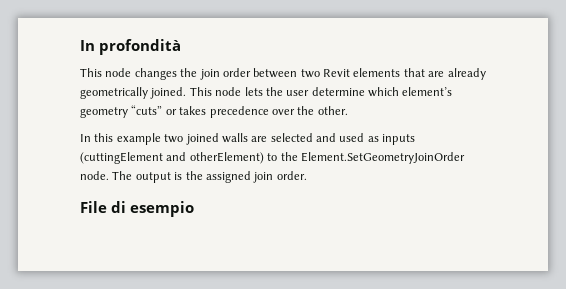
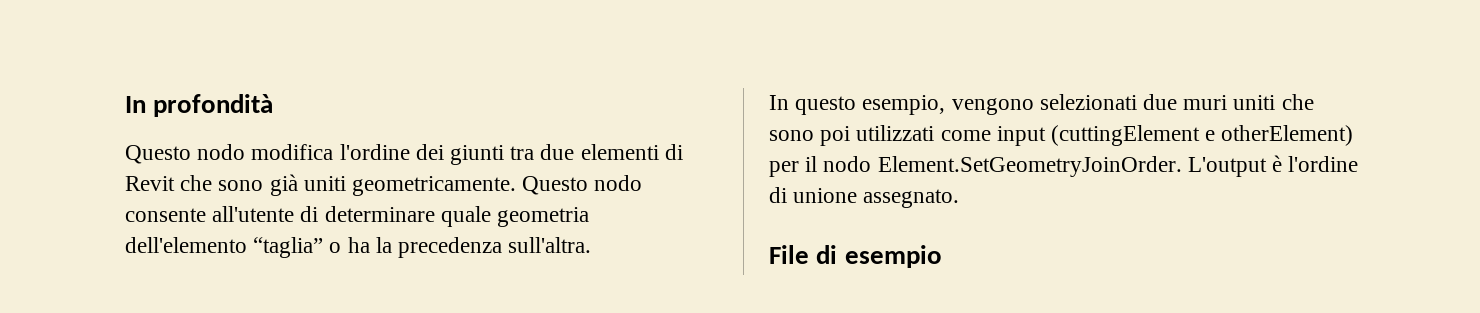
[80,68,486,80] [80,87,453,99] [80,105,348,118] [80,133,416,145] [80,152,465,164] [80,171,307,183] This node changes the join order between two Revit elements that are already geometrically joined. This node lets the user determine which element’s geometry “cuts” or takes precedence over the other. // In this example two joined walls are selected and used as inputs (cuttingElement and otherElement) to the Element.SetGeometryJoinOrder node. The output is the assigned join order. -> [125,144,683,165] [125,174,643,196] [125,206,590,227] [125,237,592,258] [769,94,1314,115] [769,125,1354,146] [769,155,1359,177] [769,187,960,208] Questo nodo modifica l'ordine dei giunti tra due elementi di Revit che sono già uniti geometricamente. Questo nodo consente all'utente di determinare quale geometria dell'elemento “taglia” o ha la precedenza sull'altra. // In questo esempio, vengono selezionati due muri uniti che sono poi utilizzati come input (cuttingElement e otherElement) per il nodo Element.SetGeometryJoinOrder. L'output è l'ordine di unione assegnato.

